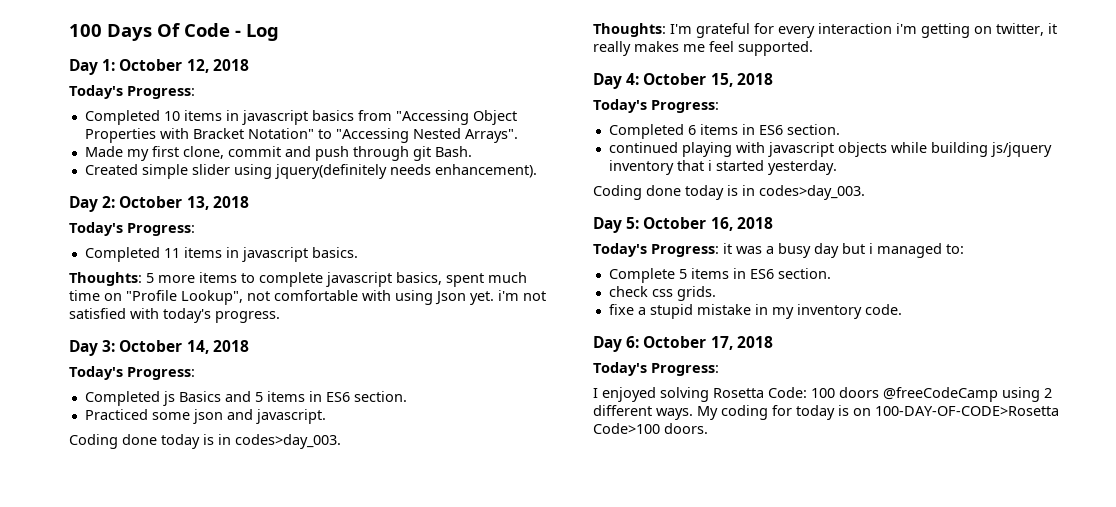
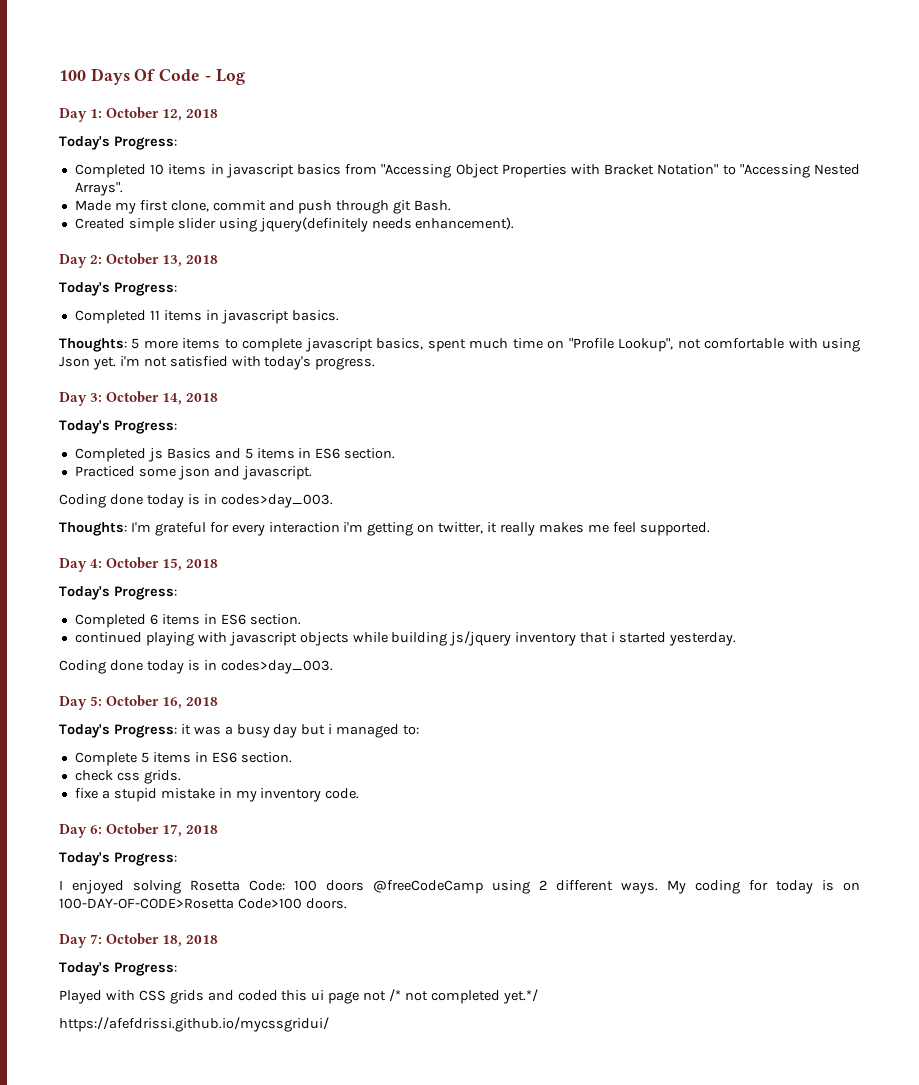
(708, 428) none -> [59,933,219,948] [59,962,177,976] [59,989,538,1004] [59,1017,329,1032] // Day 7: October 18, 2018 // Today's Progress: // Played with CSS grids and coded this ui page not /* not completed yet.*/ // https://afefdrissi.github.io/mycssgridui/

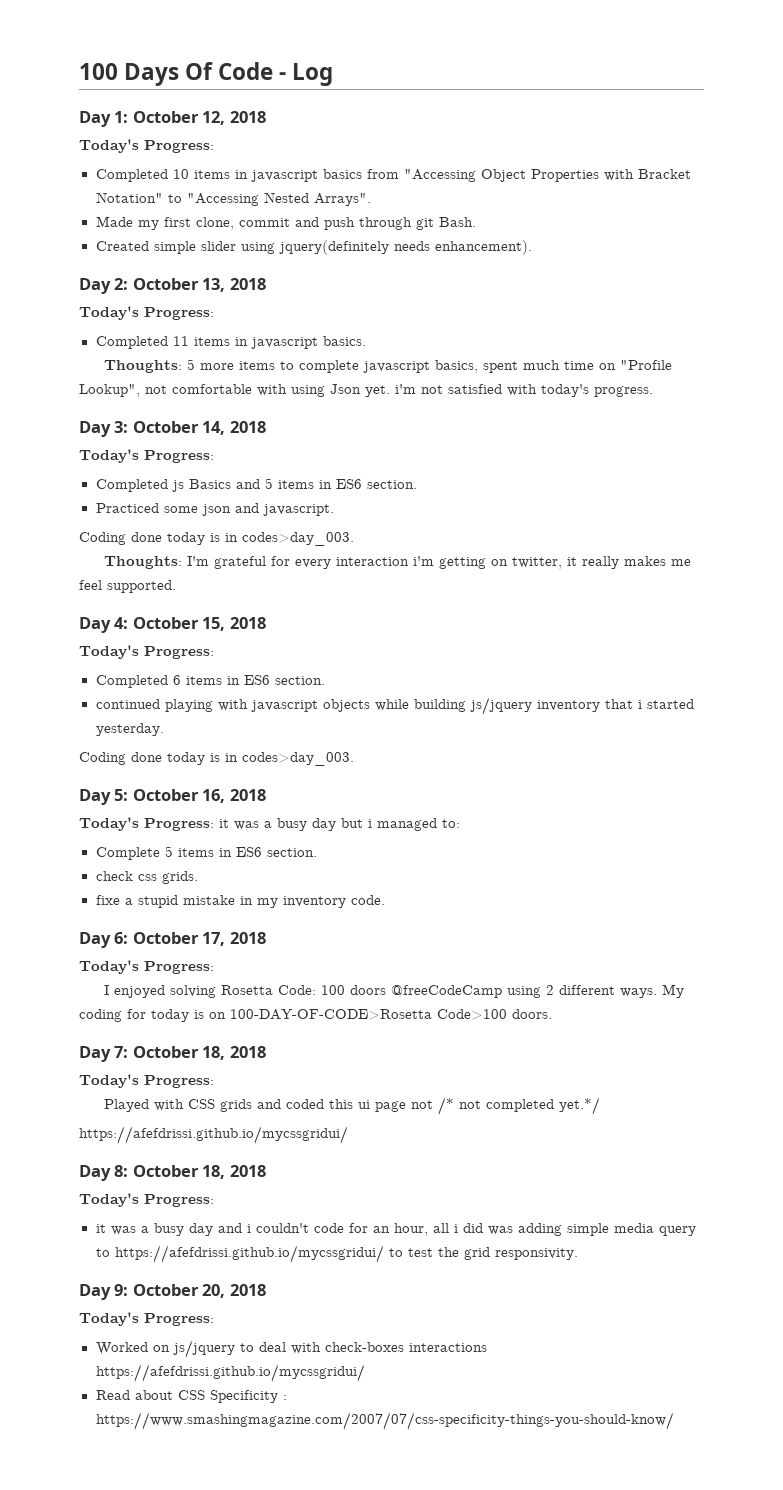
(329, 1024) none -> [79,1165,266,1181] [79,1193,214,1207] [95,1223,696,1236] [95,1245,578,1263] [79,1284,266,1300] [79,1312,214,1326] [95,1340,487,1358] [95,1364,365,1382] [95,1390,287,1403] [95,1412,674,1430] // Day 8: October 18, 2018 // Today's Progress: // it was a busy day and i couldn't code for an hour, all i did was adding simple media query to https://afefdrissi.github.io/mycssgridui/ to test the grid responsivity. // Day 9: October 20, 2018 // Today's Progress: // Worked on js/jquery to deal with check-boxes interactions https://afefdrissi.github.io/mycssgridui/ // Read about CSS Specificity : https://www.smashingmagazine.com/2007/07/css-specificity-things-you-should-know/

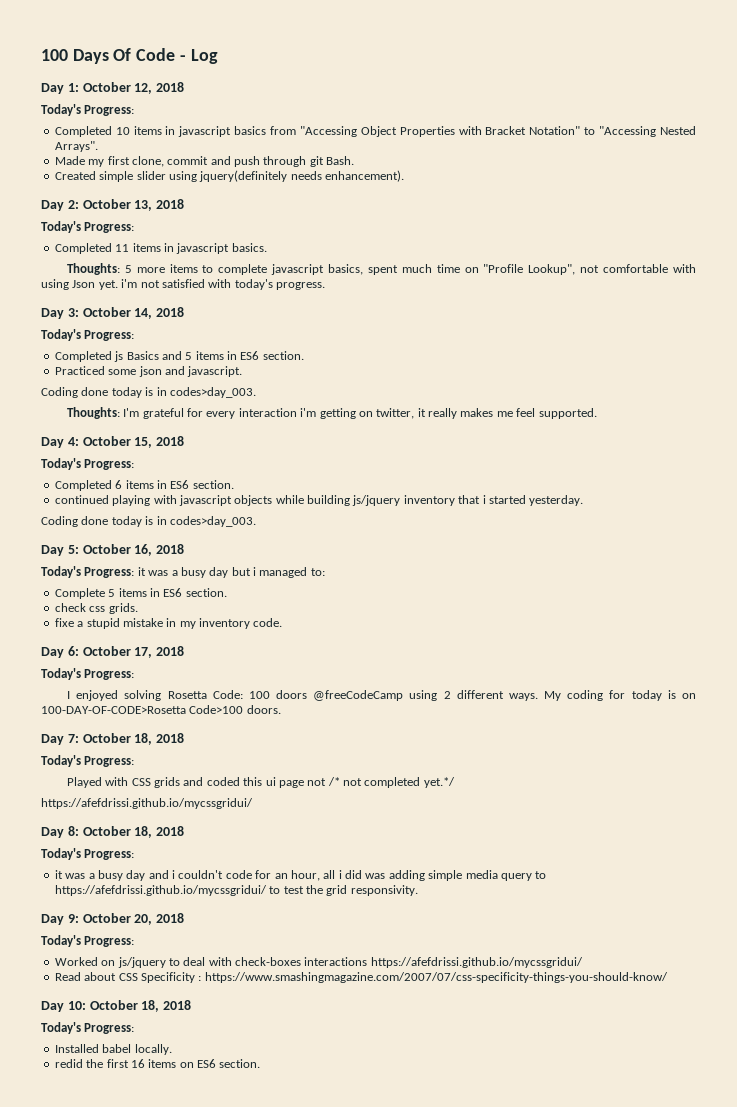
(674, 1421) none -> [41,1000,192,1012] [41,1022,135,1034] [54,1044,172,1055] [54,1059,261,1068] // Day 10: October 18, 2018 // Today's Progress: // Installed babel locally. // redid the first 16 items on ES6 section.

